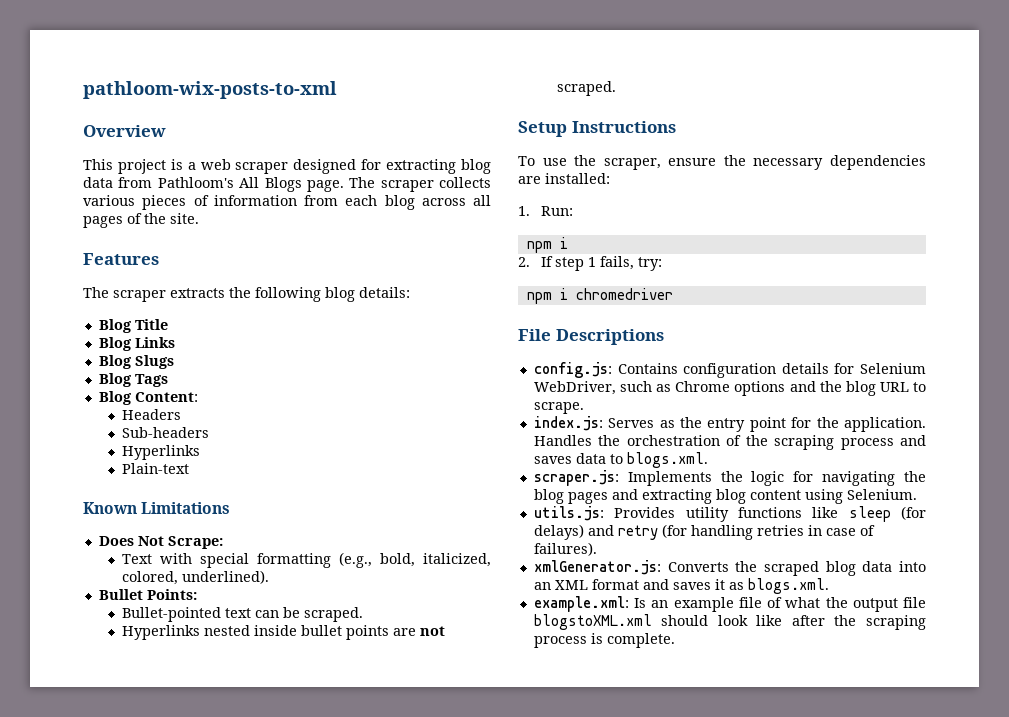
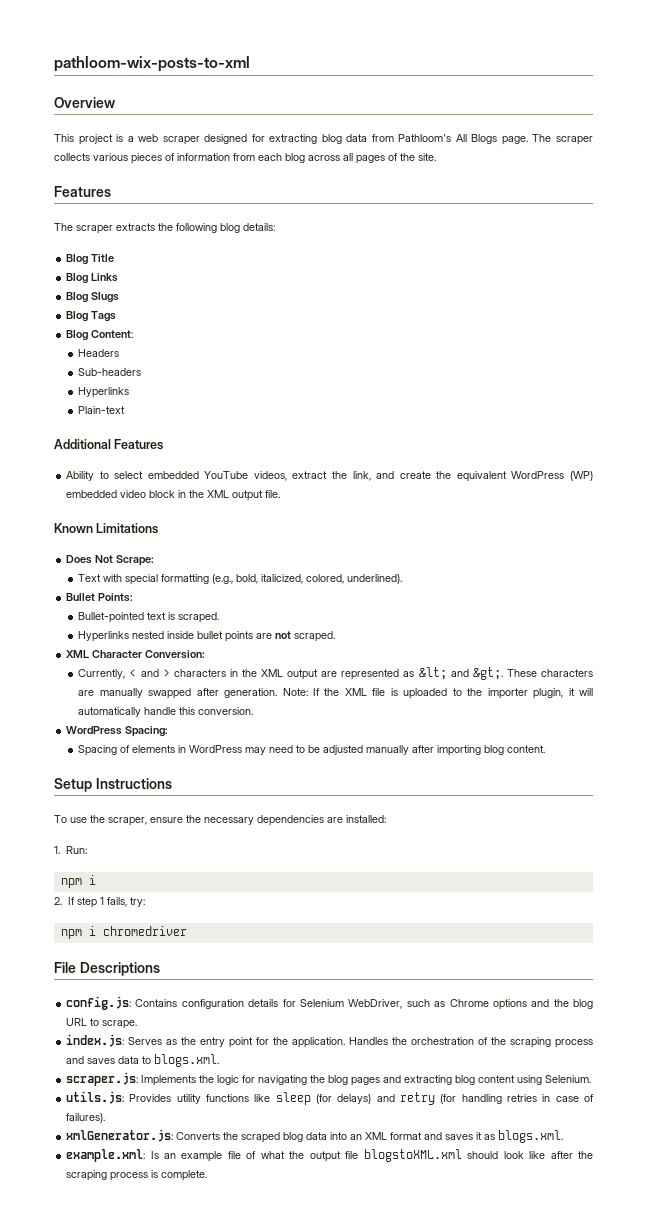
(190, 468) none -> [54,439,164,450] [66,471,593,482] [66,490,281,501] // Additional Features // Ability to select embedded YouTube videos, extract the link, and create the equivalent WordPress (WP) embedded video block in the XML output file.
[255,607,301,618] can be -> [168,612,176,620] is
(617, 88) none -> [66,650,206,659] [78,667,593,680] [78,688,594,699] [78,707,254,717] [66,726,169,737] [78,745,546,756] // XML Character Conversion: // Currently, < and > characters in the XML output are represented as &lt; and &gt;. These characters are manually swapped after generation. Note: If the XML file is uploaded to the importer plugin, it will automatically handle this conversion. // WordPress Spacing: // Spacing of elements in WordPress may need to be adjusted manually after importing blog content.

